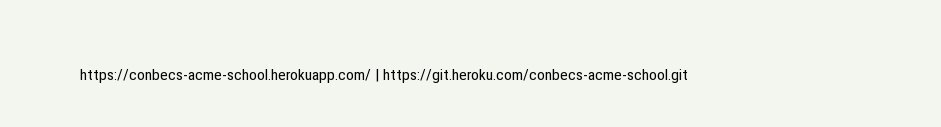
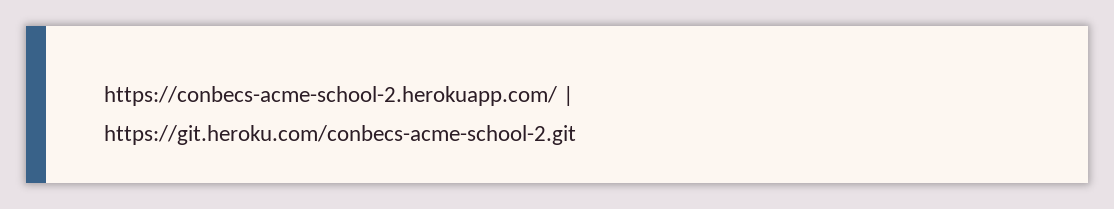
[80,69,689,83] https://conbecs-acme-school.herokuapp.com/ | https://git.heroku.com/conbecs-acme-school.git -> [104,86,575,106] [104,125,576,145] https://conbecs-acme-school-2.herokuapp.com/ | https://git.heroku.com/conbecs-acme-school-2.git

